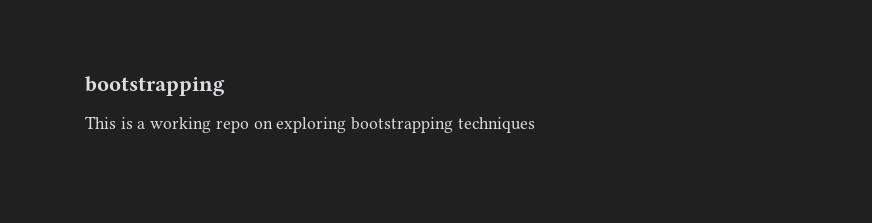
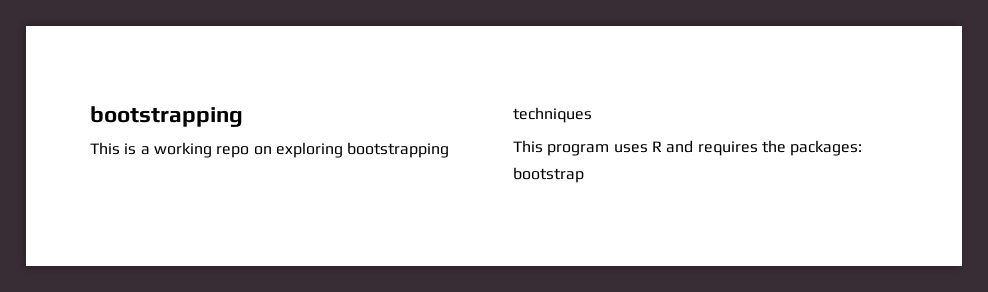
(535, 125) none -> [513,140,863,156] [513,167,584,183] // This program uses R and requires the packages: bootstrap

